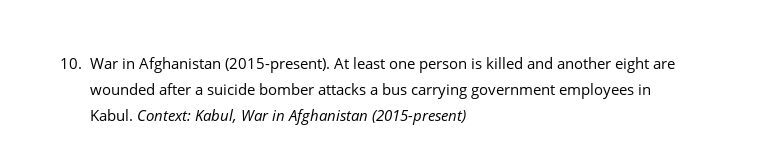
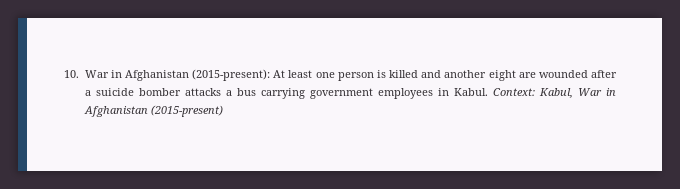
[224,58,330,73] (2015-present). -> [192,69,270,81] (2015-present):

